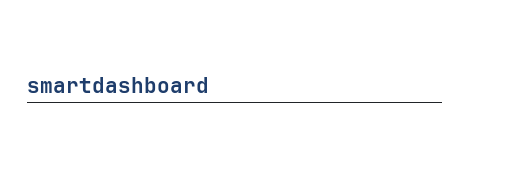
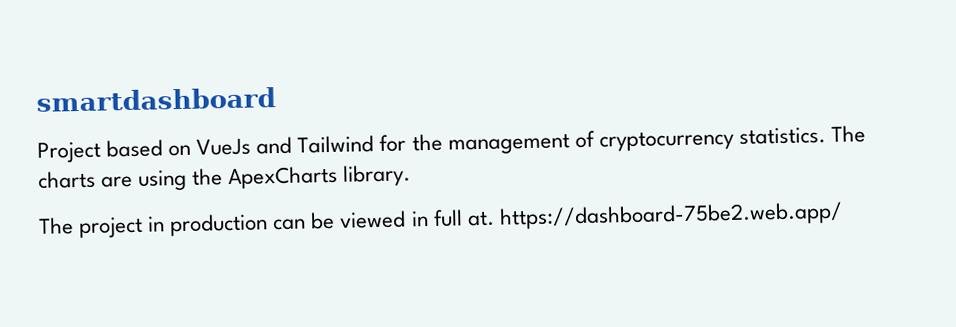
(209, 85) none -> [37,125,866,163] [38,164,412,191] [39,201,843,239] // Project based on VueJs and Tailwind for the management of cryptocurrency statistics. The charts are using the ApexCharts library. // The project in production can be viewed in full at. https://dashboard-75be2.web.app/

